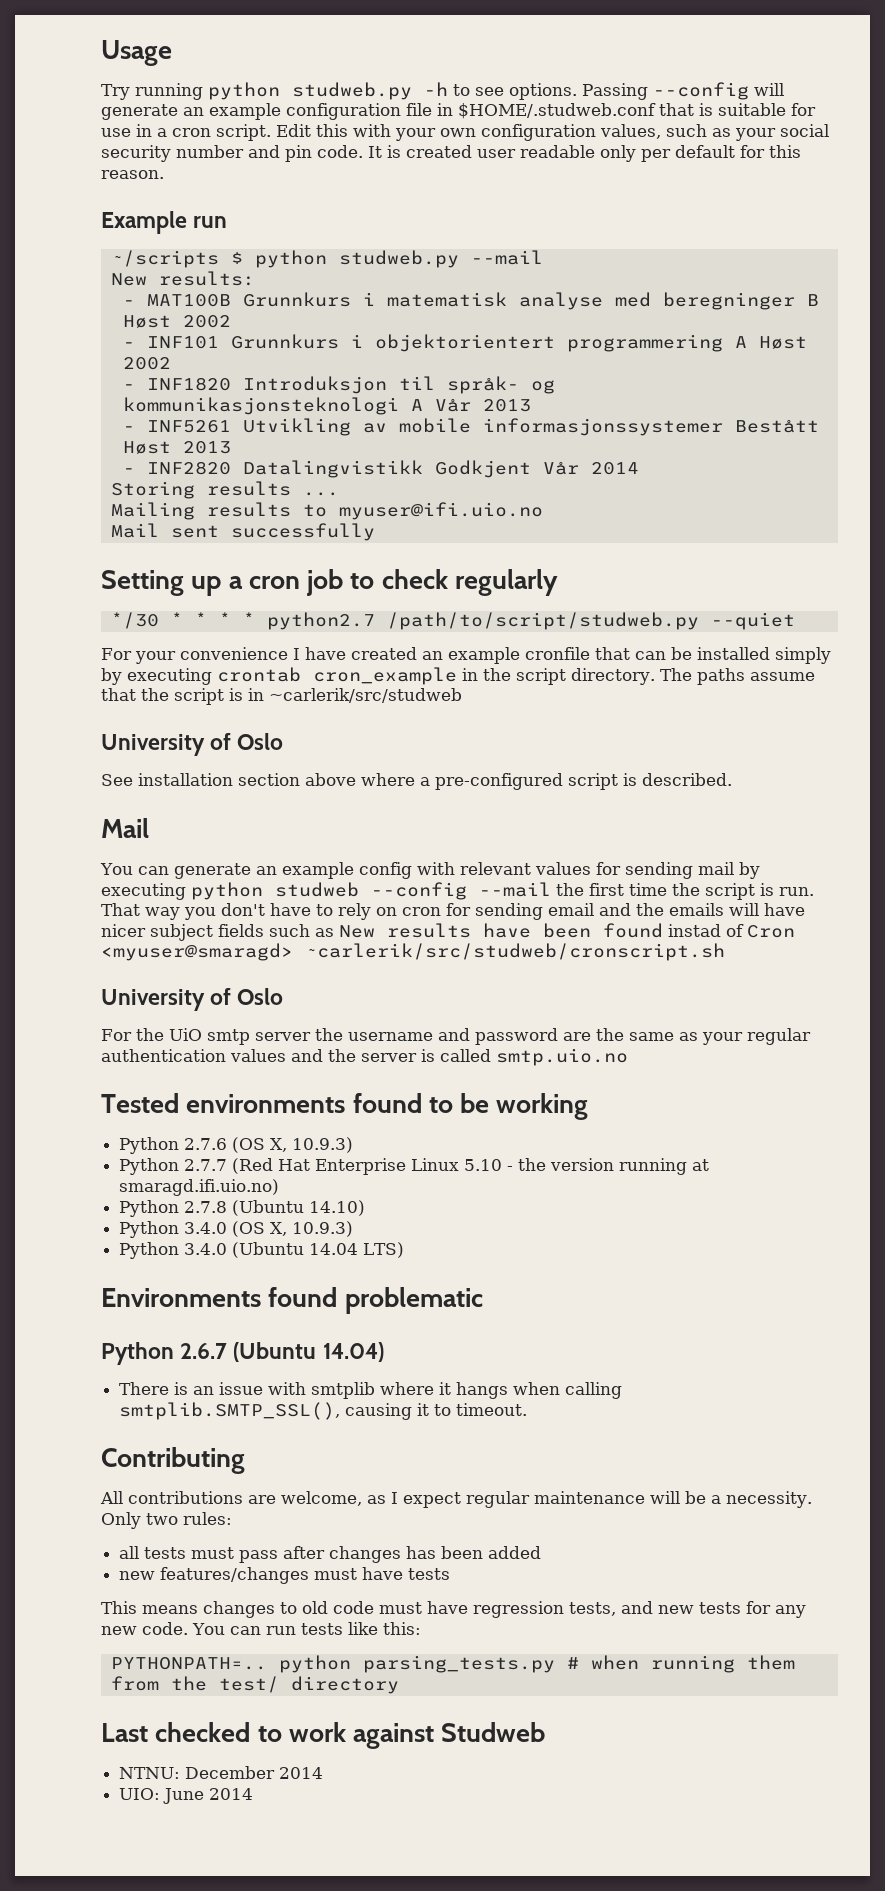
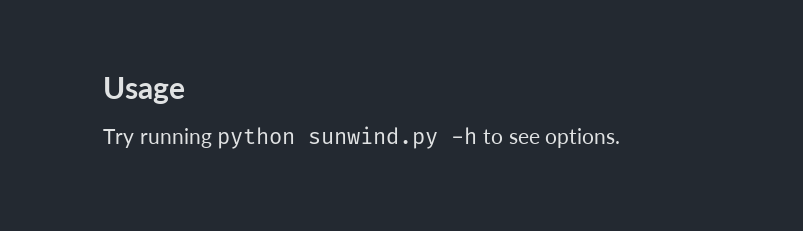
[292,82,412,100] studweb.py -> [308,126,439,149] sunwind.py
[582,82,784,100] [101,103,816,120] [101,124,829,141] [101,145,801,162] [101,170,164,179] [101,211,228,234] [110,250,543,268] [110,271,255,286] [122,292,819,310] [122,315,231,328] [122,334,807,352] [122,357,171,370] [122,376,555,394] [122,397,531,415] [122,418,819,436] [122,441,231,454] [122,460,639,478] [110,481,339,499] [110,502,543,520] [110,523,375,541] [101,569,559,596] [110,612,795,630] [101,647,831,664] [101,667,815,685] [101,688,462,705] [101,733,284,756] [101,773,732,790] [101,818,149,838] [100,862,760,879] [101,882,814,900] [101,903,805,920] [101,923,795,941] [101,943,725,961] [101,988,284,1011] [101,1028,811,1045] [101,1048,628,1066] [101,1093,589,1120] [119,1137,354,1154] [119,1158,710,1175] [119,1179,280,1196] [119,1200,366,1217] [119,1221,354,1238] [119,1242,405,1259] [101,1287,483,1314] [101,1342,384,1365] [119,1382,623,1399] [119,1402,528,1420] [101,1447,245,1474] [100,1491,812,1508] [101,1512,232,1529] [119,1546,542,1563] [119,1567,451,1584] [101,1601,806,1618] [101,1622,421,1635] [110,1655,795,1673] [110,1676,399,1694] [101,1722,546,1749] [119,1766,324,1779] [119,1788,254,1804] Passing --config will generate an example configuration file in $HOME/.studweb.conf that is suitable for use in a cron script. Edit this with your own configuration values, such as your social security number and pin code. It is created user readable only per default for this reason. // Example run // ~/scripts $ python studweb.py --mail // New results: // - MAT100B Grunnkurs i matematisk analyse med beregninger B Høst 2002 // - INF101 Grunnkurs i objektorientert programmering A Høst 2002 // - INF1820 Introduksjon til språk- og kommunikasjonsteknologi A Vår 2013 // - INF5261 Utvikling av mobile informasjonssystemer Bestått Høst 2013 // - INF2820 Datalingvistikk Godkjent Vår 2014 // Storing results ... // Mailing results to myuser@ifi.uio.no // Mail sent successfully // Setting up a cron job to check regularly // */30 * * * * python2.7 /path/to/script/studweb.py --quiet // For your convenience I have created an example cronfile that can be installed simply by executing crontab cron_example in the script directory. The paths assume that the script is in ~carlerik/src/studweb // University of Oslo // See installation section above where a pre-configured script is described. // Mail // You can generate an example config with relevant values for sending mail by executing python studweb --config --mail the first time the script is run. That way you don't have to rely on cron for sending email and the emails will have nicer subject fields such as New results have been found instad of Cron <myuser@smaragd> ~carlerik/src/studweb/cronscript.sh // University of Oslo // For the UiO smtp server the username and password are the same as your regular authentication values and the server is called smtp.uio.no // Tested environments found to be working // Python 2.7.6 (OS X, 10.9.3) // Python 2.7.7 (Red Hat Enterprise Linux 5.10 - the version running at smaragd.ifi.uio.no) // Python 2.7.8 (Ubuntu 14.10) // Python 3.4.0 (OS X, 10.9.3) // Python 3.4.0 (Ubuntu 14.04 LTS) // Environments found problematic // Python 2.6.7 (Ubuntu 14.04) // There is an issue with smtplib where it hangs when calling smtplib.SMTP_SSL(), causing it to timeout. // Contributing // All contributions are welcome, as I expect regular maintenance will be a necessity. Only two rules: // all tests must pass after changes has been added // new features/changes must have tests // This means changes to old code must have regression tests, and new tests for any new code. You can run tests like this: // PYTHONPATH=.. python parsing_tests.py # when running them from the test/ directory // Last checked to work against Studweb // NTNU: December 2014 // UIO: June 2014 -> (621, 138) none

